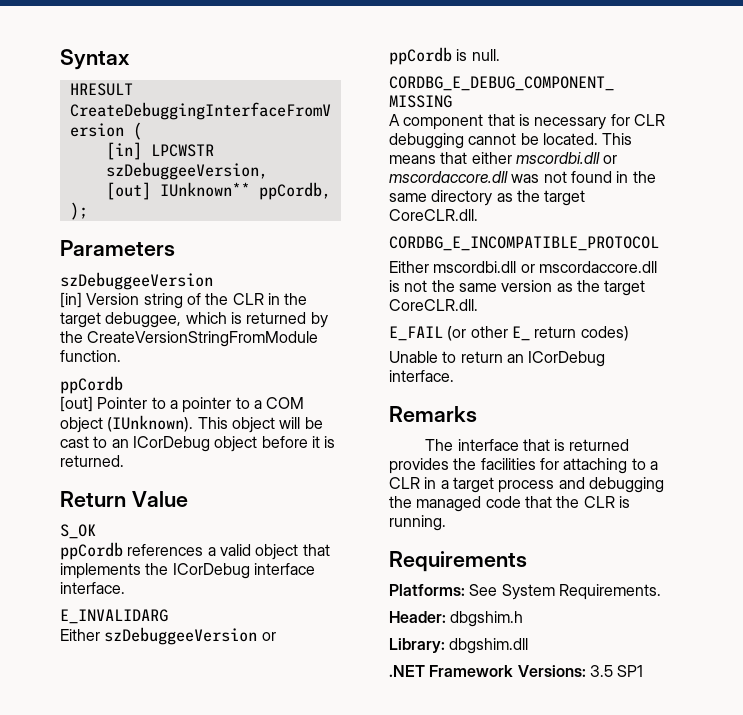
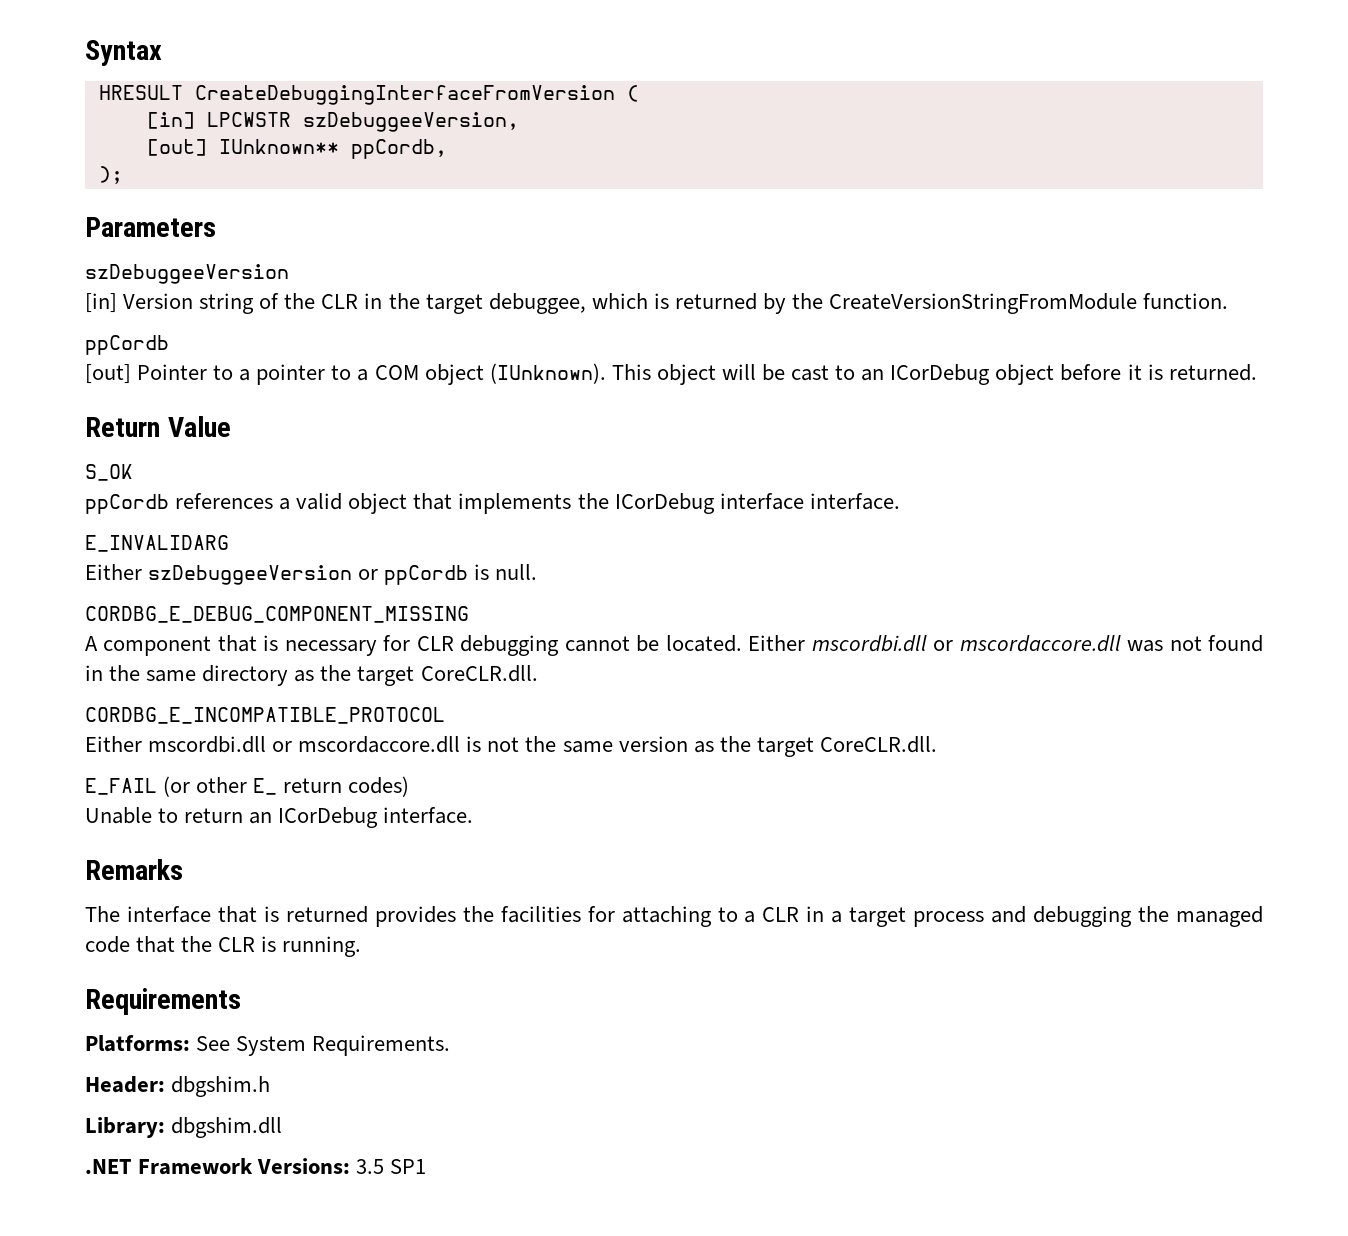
[602,133,633,145] [389,152,512,164] This means that either -> [748,635,806,651] Either

